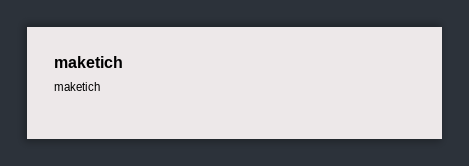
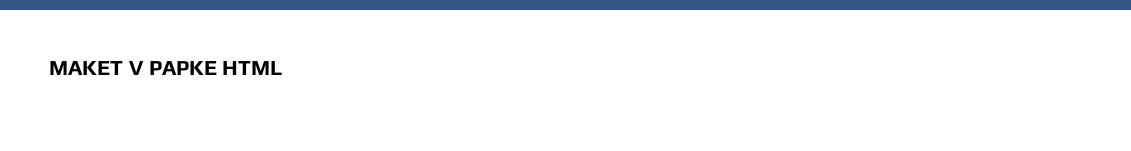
[54,56,123,68] [54,82,100,91] maketich // maketich -> [49,61,283,75] MAKET V PAPKE HTML

